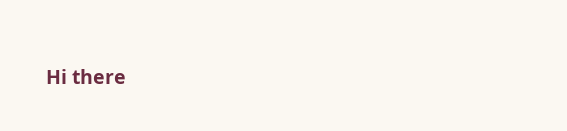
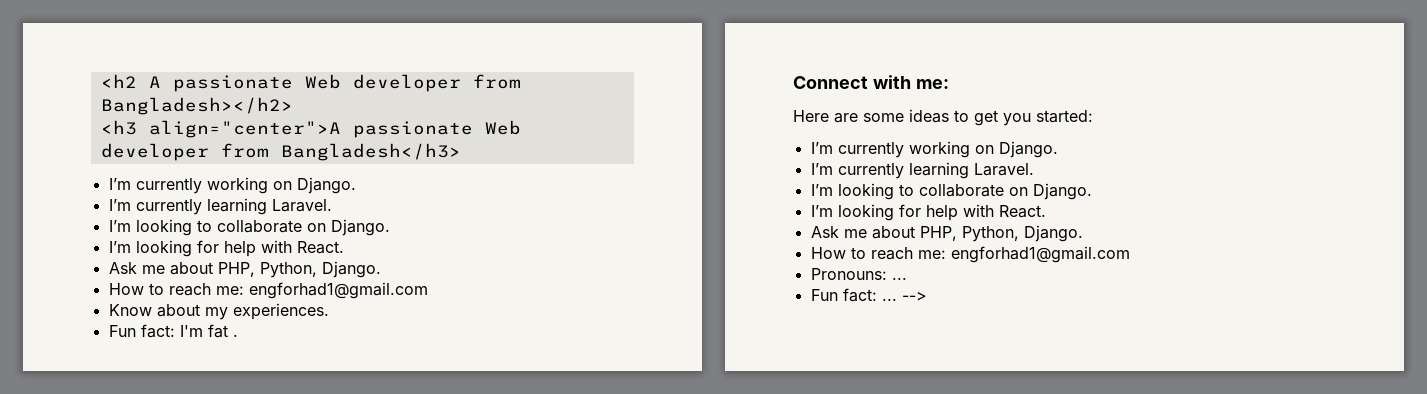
[46,69,127,84] Hi there -> [100,74,521,92] [100,97,293,115] [100,120,521,138] [100,143,461,161] [108,177,356,194] [108,198,332,215] [108,219,390,236] [108,240,344,257] [108,261,381,278] [108,282,428,299] [108,303,329,320] [108,324,238,338] [793,75,949,89] [793,109,1093,126] [810,141,1058,158] [810,162,1034,179] [810,183,1092,200] [810,204,1046,221] [810,225,1083,242] [810,246,1130,263] [810,268,907,280] [810,288,927,302] <h2 A passionate Web developer from Bangladesh></h2> // <h3 align="center">A passionate Web developer from Bangladesh</h3> // I’m currently working on Django. // I’m currently learning Laravel. // I’m looking to collaborate on Django. // I’m looking for help with React. // Ask me about PHP, Python, Django. // How to reach me: engforhad1@gmail.com // Know about my experiences. // Fun fact: I'm fat . // Connect with me: // Here are some ideas to get you started: // I’m currently working on Django. // I’m currently learning Laravel. // I’m looking to collaborate on Django. // I’m looking for help with React. // Ask me about PHP, Python, Django. // How to reach me: engforhad1@gmail.com // Pronouns: ... // Fun fact: ... -->

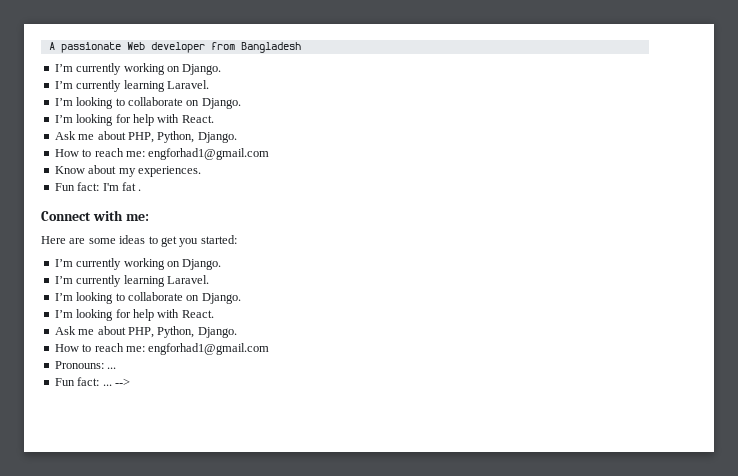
[100,74,137,88] <h2 -> (48, 46) none
[100,97,293,115] [100,120,521,138] [100,143,461,161] Bangladesh></h2> // <h3 align="center">A passionate Web developer from Bangladesh</h3> -> [240,42,301,53] Bangladesh

